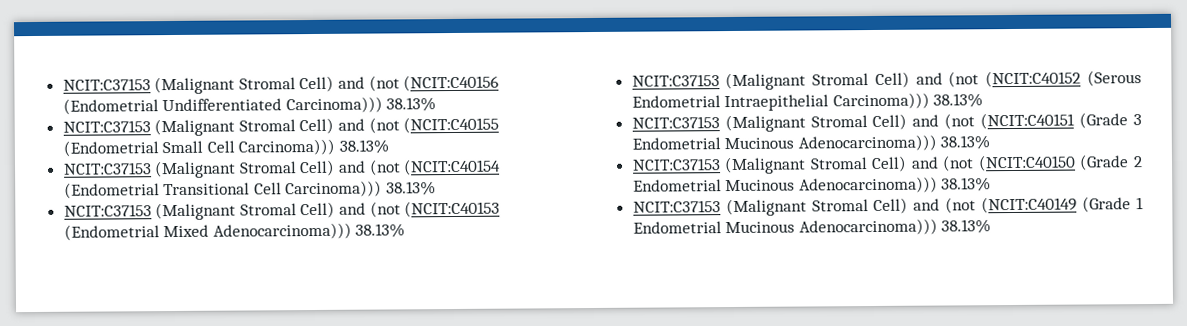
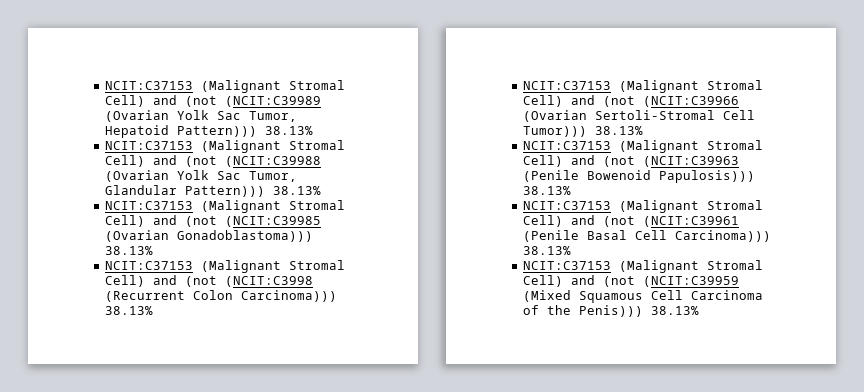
[62,74,500,95] [62,96,437,115] [62,116,500,137] [62,138,390,157] [62,158,502,179] [63,180,437,199] [63,200,501,221] [63,222,406,241] [631,70,1142,91] [631,92,984,112] [631,112,1142,133] [631,134,991,152] [631,154,1143,175] [632,176,992,194] [632,196,1144,217] [632,218,938,236] NCIT:C37153 (Malignant Stromal Cell) and (not (NCIT:C40156 (Endometrial Undifferentiated Carcinoma))) 38.13% // NCIT:C37153 (Malignant Stromal Cell) and (not (NCIT:C40155 (Endometrial Small Cell Carcinoma))) 38.13% // NCIT:C37153 (Malignant Stromal Cell) and (not (NCIT:C40154 (Endometrial Transitional Cell Carcinoma))) 38.13% // NCIT:C37153 (Malignant Stromal Cell) and (not (NCIT:C40153 (Endometrial Mixed Adenocarcinoma))) 38.13% // NCIT:C37153 (Malignant Stromal Cell) and (not (NCIT:C40152 (Serous Endometrial Intraepithelial Carcinoma))) 38.13% // NCIT:C37153 (Malignant Stromal Cell) and (not (NCIT:C40151 (Grade 3 Endometrial Mucinous Adenocarcinoma))) 38.13% // NCIT:C37153 (Malignant Stromal Cell) and (not (NCIT:C40150 (Grade 2 Endometrial Mucinous Adenocarcinoma))) 38.13% // NCIT:C37153 (Malignant Stromal Cell) and (not (NCIT:C40149 (Grade 1 Endometrial Mucinous Adenocarcinoma))) -> [104,80,345,93] [104,95,321,107] [104,110,297,122] [104,125,313,138] [104,140,345,153] [104,155,321,167] [104,170,297,182] [104,185,321,197] [104,200,345,213] [104,215,321,227] [104,230,313,242] [104,246,153,255] [104,260,345,273] [104,275,313,287] [104,290,337,302] [104,306,153,315] [522,80,763,93] [522,95,739,107] [522,110,755,122] [522,126,643,137] [522,140,763,153] [522,155,739,167] [522,170,755,183] [522,186,571,195] [522,200,763,213] [522,215,739,227] [522,230,771,242] [522,246,571,255] [522,260,763,273] [522,275,739,287] [522,290,763,303] [522,305,643,317] NCIT:C37153 (Malignant Stromal Cell) and (not (NCIT:C39989 (Ovarian Yolk Sac Tumor, Hepatoid Pattern))) 38.13% // NCIT:C37153 (Malignant Stromal Cell) and (not (NCIT:C39988 (Ovarian Yolk Sac Tumor, Glandular Pattern))) 38.13% // NCIT:C37153 (Malignant Stromal Cell) and (not (NCIT:C39985 (Ovarian Gonadoblastoma))) 38.13% // NCIT:C37153 (Malignant Stromal Cell) and (not (NCIT:C3998 (Recurrent Colon Carcinoma))) 38.13% // NCIT:C37153 (Malignant Stromal Cell) and (not (NCIT:C39966 (Ovarian Sertoli-Stromal Cell Tumor))) 38.13% // NCIT:C37153 (Malignant Stromal Cell) and (not (NCIT:C39963 (Penile Bowenoid Papulosis))) 38.13% // NCIT:C37153 (Malignant Stromal Cell) and (not (NCIT:C39961 (Penile Basal Cell Carcinoma))) 38.13% // NCIT:C37153 (Malignant Stromal Cell) and (not (NCIT:C39959 (Mixed Squamous Cell Carcinoma of the Penis)))

